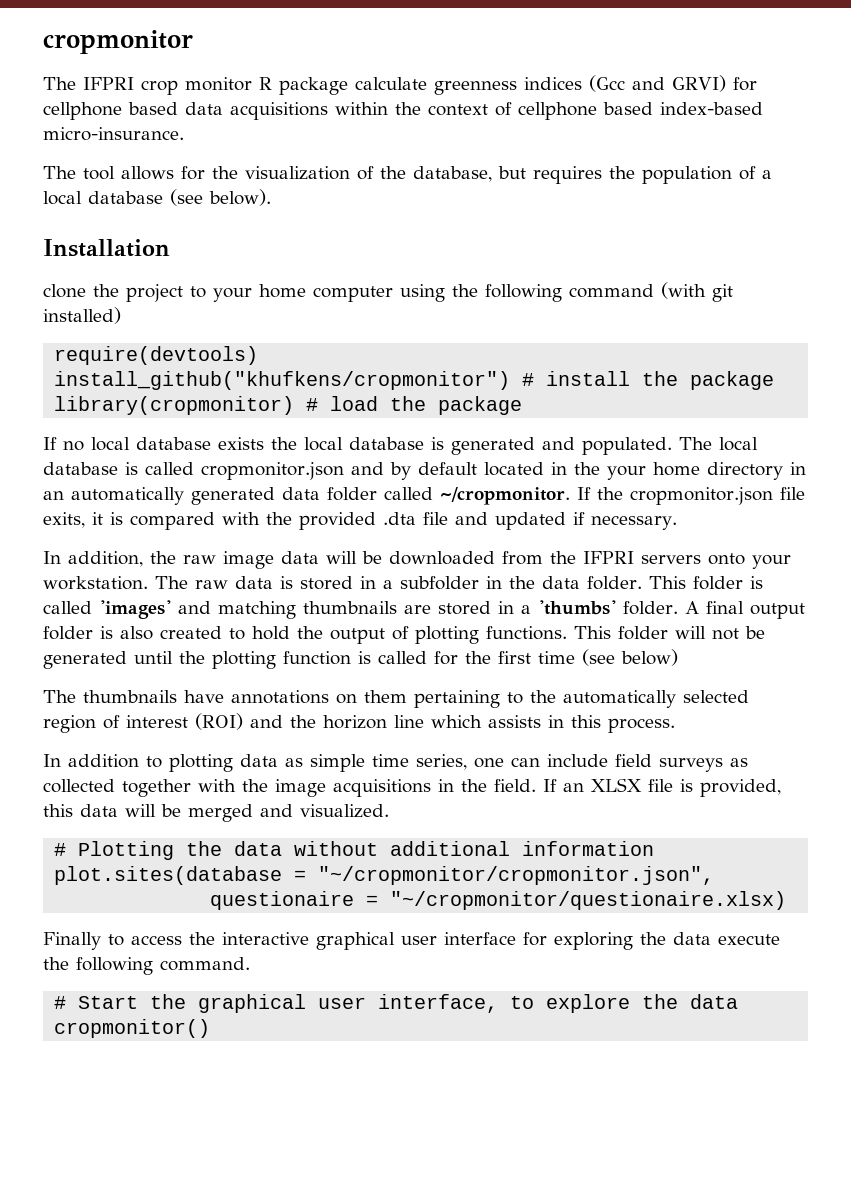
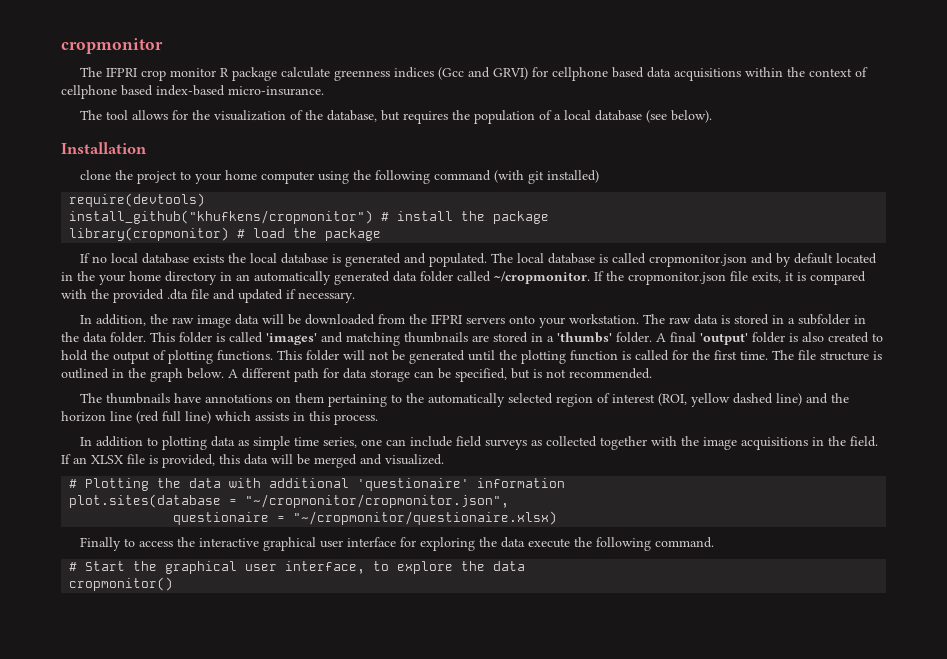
[749,603,805,619] output -> [700,333,748,345] 'output'
[538,649,678,666] time (see below) -> [740,350,882,361] [61,368,652,382] time. The file structure is outlined in the graph below. A different path for data storage can be specified, but is not recommended.
[195,713,243,730] (ROI) -> [658,393,803,407] (ROI, yellow dashed line)
(424, 721) none -> [136,411,211,424] (red full line)
[294,841,511,856] without additional -> [229,478,470,491] with additional 'questionaire'

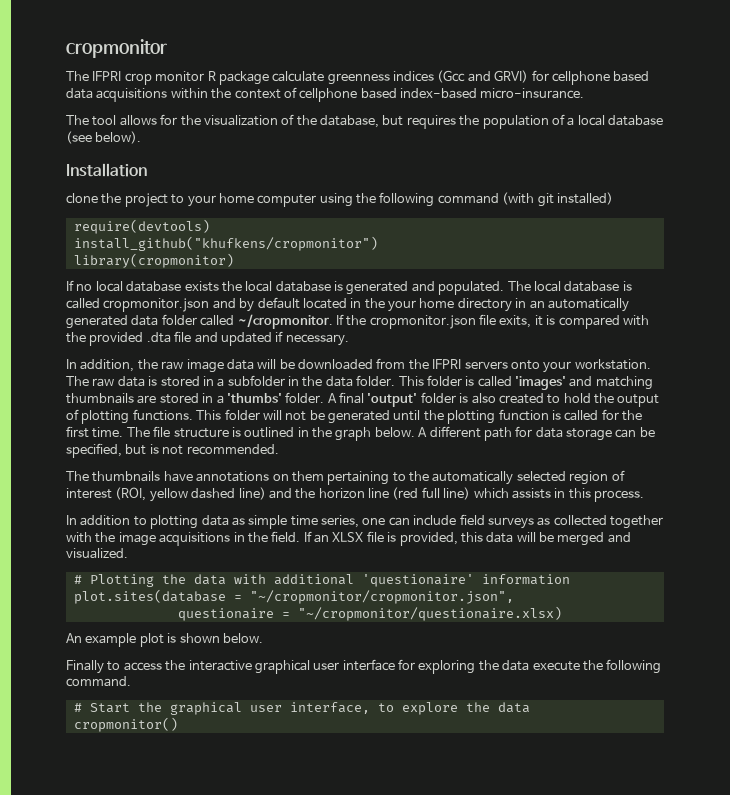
[381,211,550,224] [69,227,382,241] # install the package // library(cropmonitor) # load the package -> [73,253,234,268] // library(cropmonitor)
(558, 518) none -> [66,633,263,647] // An example plot is shown below.

